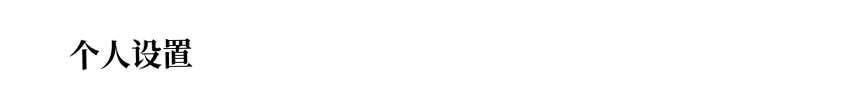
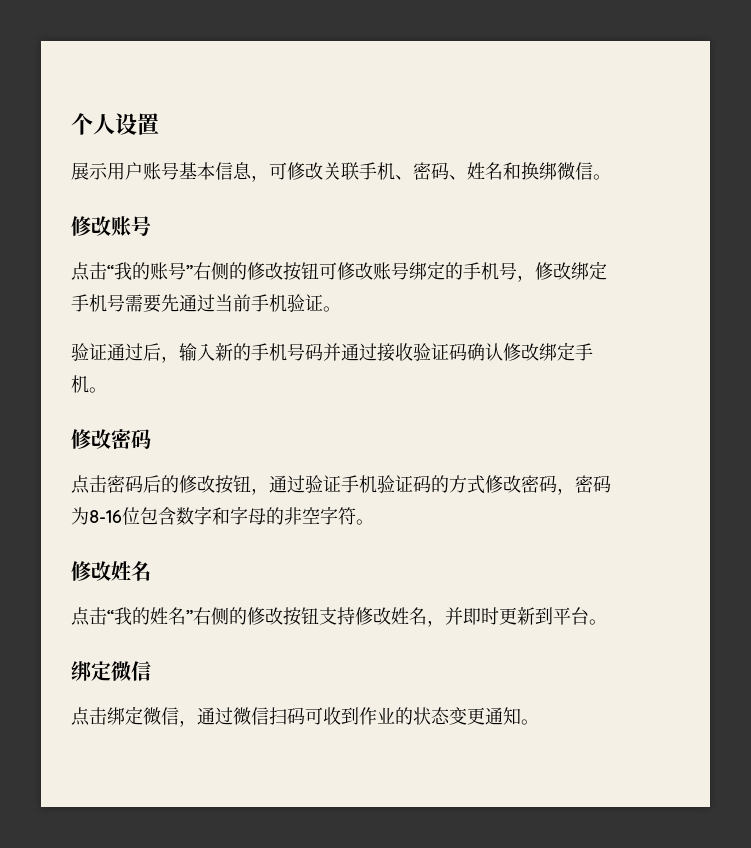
(194, 53) none -> [71,162,611,182] [71,216,151,236] [71,261,607,282] [71,294,341,313] [71,342,593,363] [71,375,107,393] [71,429,151,449] [71,475,611,495] [71,506,374,525] [71,561,151,581] [71,607,607,627] [71,661,151,681] [71,706,539,727] // 展示用户账号基本信息，可修改关联手机、密码、姓名和换绑微信。 // 修改账号 // 点击“我的账号”右侧的修改按钮可修改账号绑定的手机号，修改绑定手机号需要先通过当前手机验证。 // 验证通过后，输入新的手机号码并通过接收验证码确认修改绑定手机。 // 修改密码 // 点击密码后的修改按钮，通过验证手机验证码的方式修改密码，密码为8-16位包含数字和字母的非空字符。 // 修改姓名 // 点击“我的姓名”右侧的修改按钮支持修改姓名，并即时更新到平台。 // 绑定微信 // 点击绑定微信，通过微信扫码可收到作业的状态变更通知。

